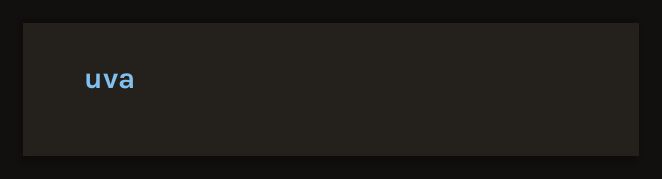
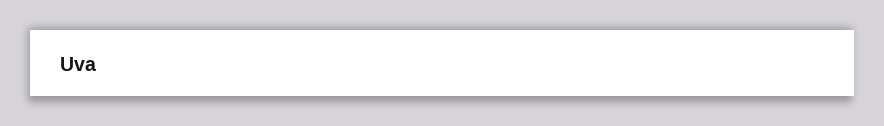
[84,73,135,89] uva -> [60,57,96,71] Uva

